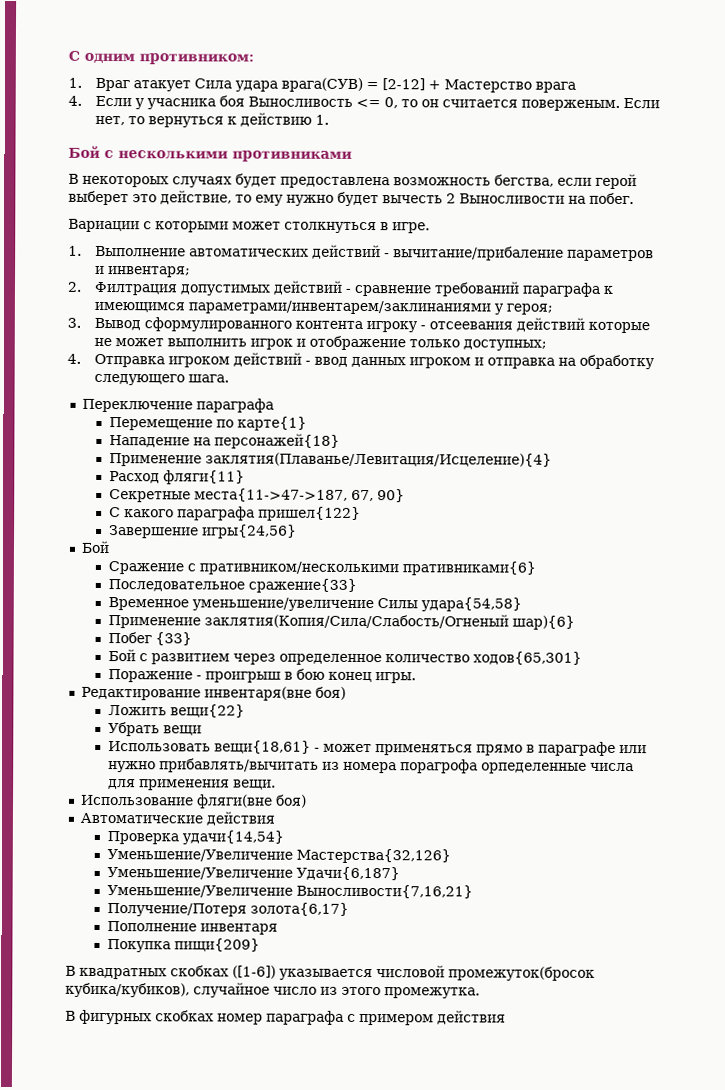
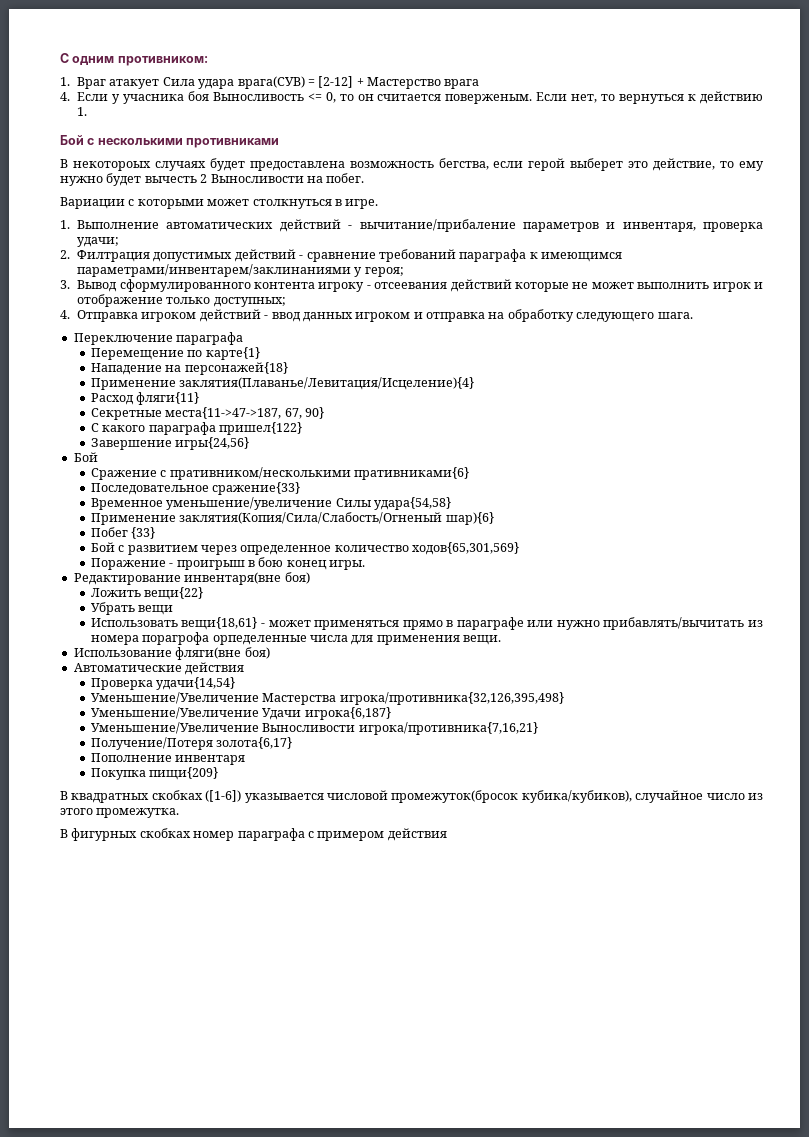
[107,266,191,278] инвентаря; -> [622,222,763,232] [77,237,120,247] инвентаря, проверка удачи;
[472,651,582,665] ходов{65,301} -> [412,542,520,555] ходов{65,301,569}
[295,848,451,864] [106,866,400,881] [106,884,473,899] Мастерства{32,126} // Уменьшение/Увеличение Удачи{6,187} // Уменьшение/Увеличение Выносливости{7,16,21} -> [262,692,564,705] [90,707,391,720] [90,722,538,735] Мастерства игрока/противника{32,126,395,498} // Уменьшение/Увеличение Удачи игрока{6,187} // Уменьшение/Увеличение Выносливости игрока/противника{7,16,21}

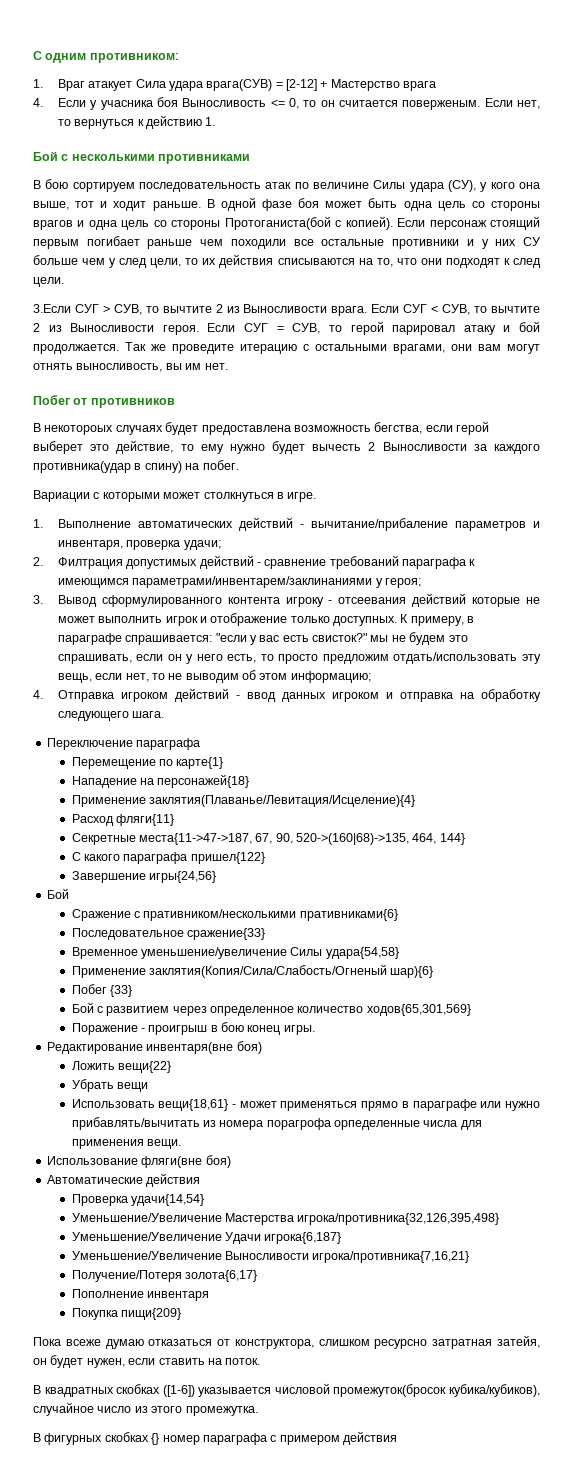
(280, 143) none -> [33,179,540,192] [33,197,541,211] [33,216,540,230] [33,236,541,249] [33,254,541,268] [33,277,64,287] [33,304,540,316] [33,321,541,335] [33,342,540,354] [33,363,228,372] [33,394,175,408] // В бою сортируем последовательность атак по величине Силы удара (СУ), у кого она выше, тот и ходит раньше. В одной фазе боя может быть одна цель со стороны врагов и одна цель со стороны Протоганиста(бой с копией). Если персонаж стоящий первым погибает раньше чем походили все остальные противники и у них СУ больше чем у след цели, то их действия списываются на то, что они подходят к след цели. // 3.Если СУГ > СУВ, то вычтите 2 из Выносливости врага. Если СУГ < СУВ, то вычтите 2 из Выносливости героя. Если СУГ = СУВ, то герой парировал атаку и бой продолжается. Так же проведите итерацию с остальными врагами, они вам могут отнять выносливость, вы им нет. // Побег от противников
(304, 178) none -> [473,444,540,454] [33,461,182,473] за каждого противника(удар в спину)
[213,297,286,307] доступных; -> [333,614,475,626] [57,632,468,645] [57,652,541,664] [57,670,371,683] доступных. К примеру, в параграфе спрашивается: "если у вас есть свисток?" мы не будем это спрашивать, если он у него есть, то просто предложим отдать/использовать эту вещь, если нет, то не выводим об этом информацию;
[304,407,324,419] 90} -> [275,833,465,845] 90, 520->(160|68)->135, 464, 144}
(219, 773) none -> [33,1335,540,1349] [33,1355,261,1368] // Пока всеже думаю отказаться от конструктора, слишком ресурсно затратная затейя, он будет нужен, если ставить на поток.
(191, 833) none -> [151,1433,160,1445] {}

